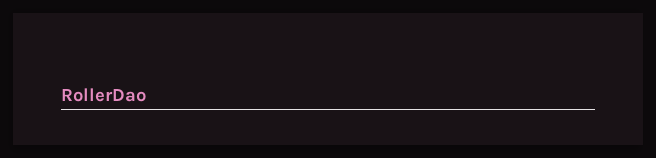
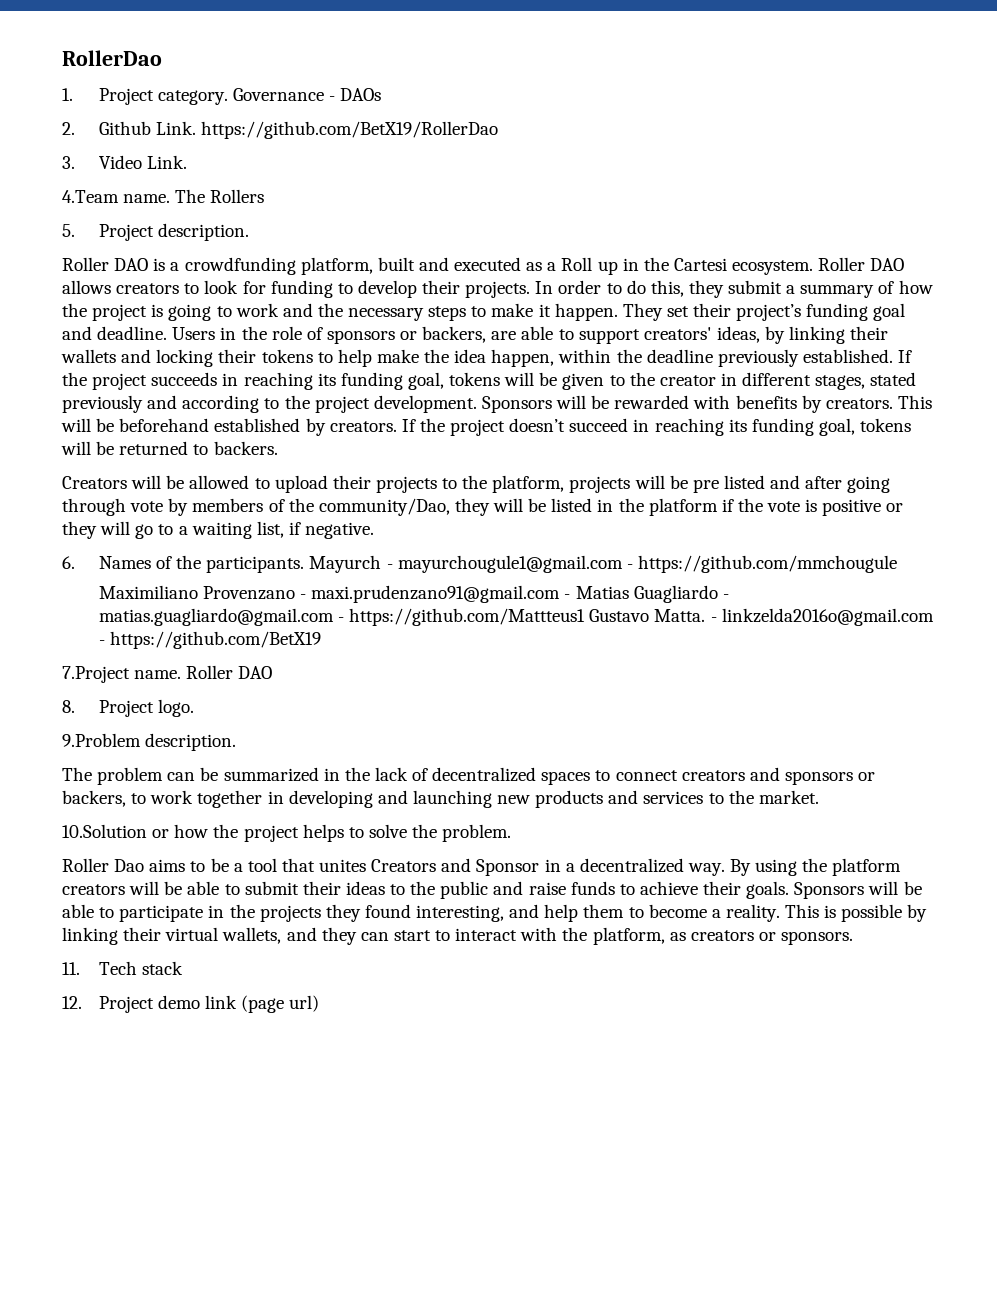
(146, 95) none -> [62,88,382,105] [62,121,499,139] [62,155,188,169] [62,189,265,203] [62,223,250,241] [62,257,905,275] [62,280,933,298] [62,303,906,321] [62,326,889,344] [61,349,913,367] [62,372,917,390] [62,395,932,413] [61,418,912,436] [61,441,278,455] [62,475,891,493] [62,498,904,516] [62,521,375,539] [62,555,897,573] [98,585,729,603] [98,608,934,626] [98,631,322,649] [62,665,273,683] [62,699,195,717] [62,733,237,751] [62,767,876,785] [62,790,819,808] [62,824,512,842] [62,858,902,876] [62,881,922,899] [62,904,928,922] [62,927,854,945] [62,961,184,975] [62,995,320,1013] // 1. Project category. Governance - DAOs // 2. Github Link. https://github.com/BetX19/RollerDao // 3. Video Link. // 4.Team name. The Rollers // 5. Project description. // Roller DAO is a crowdfunding platform, built and executed as a Roll up in the Cartesi ecosystem. Roller DAO allows creators to look for funding to develop their projects. In order to do this, they submit a summary of how the project is going to work and the necessary steps to make it happen. They set their project’s funding goal and deadline. Users in the role of sponsors or backers, are able to support creators' ideas, by linking their wallets and locking their tokens to help make the idea happen, within the deadline previously established. If the project succeeds in reaching its funding goal, tokens will be given to the creator in different stages, stated previously and according to the project development. Sponsors will be rewarded with benefits by creators. This will be beforehand established by creators. If the project doesn’t succeed in reaching its funding goal, tokens will be returned to backers. // Creators will be allowed to upload their projects to the platform, projects will be pre listed and after going through vote by members of the community/Dao, they will be listed in the platform if the vote is positive or they will go to a waiting list, if negative. // 6. Names of the participants. Mayurch - mayurchougule1@gmail.com - https://github.com/mmchougule // Maximiliano Provenzano - maxi.prudenzano91@gmail.com - Matias Guagliardo - matias.guagliardo@gmail.com - https://github.com/Mattteus1 Gustavo Matta. - linkzelda2016o@gmail.com - https://github.com/BetX19 // 7.Project name. Roller DAO // 8. Project logo. // 9.Problem description. // The problem can be summarized in the lack of decentralized spaces to connect creators and sponsors or backers, to work together in developing and launching new products and services to the market. // 10.Solution or how the project helps to solve the problem. // Roller Dao aims to be a tool that unites Creators and Sponsor in a decentralized way. By using the platform creators will be able to submit their ideas to the public and raise funds to achieve their goals. Sponsors will be able to participate in the projects they found interesting, and help them to become a reality. This is possible by linking their virtual wallets, and they can start to interact with the platform, as creators or sponsors. // 11. Tech stack // 12. Project demo link (page url)

